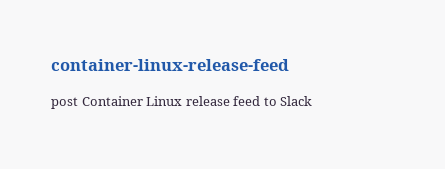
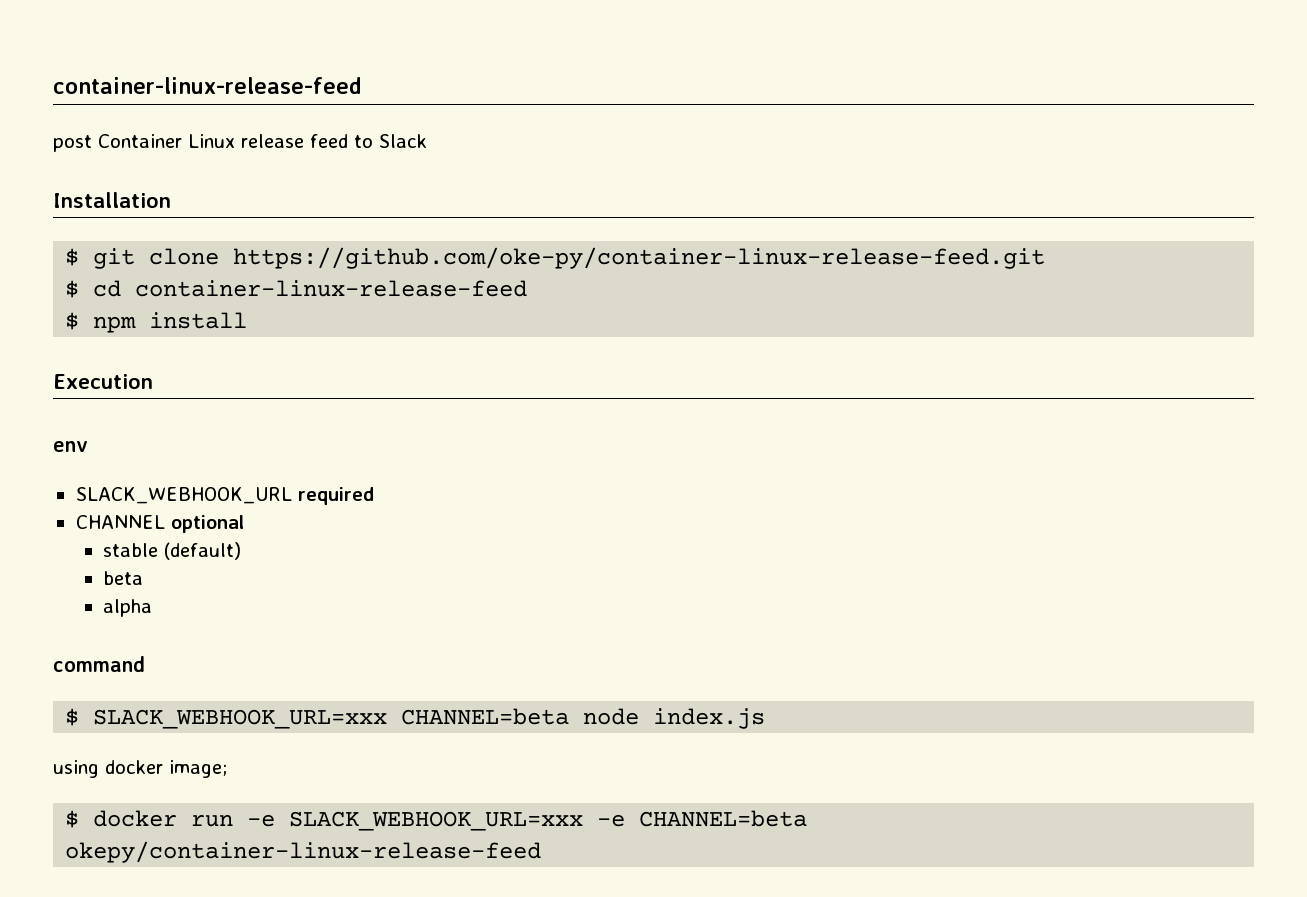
(313, 101) none -> [53,192,171,208] [65,247,1046,269] [65,280,528,298] [65,312,248,333] [53,374,153,389] [53,441,88,452] [75,487,374,505] [75,515,244,533] [103,542,242,560] [103,571,144,585] [103,599,153,617] [53,656,145,672] [65,708,766,729] [53,760,227,778] [65,810,808,831] [65,841,542,863] // Installation // $ git clone https://github.com/oke-py/container-linux-release-feed.git // $ cd container-linux-release-feed // $ npm install // Execution // env // SLACK_WEBHOOK_URL required // CHANNEL optional // stable (default) // beta // alpha // command // $ SLACK_WEBHOOK_URL=xxx CHANNEL=beta node index.js // using docker image; // $ docker run -e SLACK_WEBHOOK_URL=xxx -e CHANNEL=beta okepy/container-linux-release-feed

